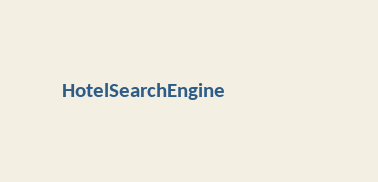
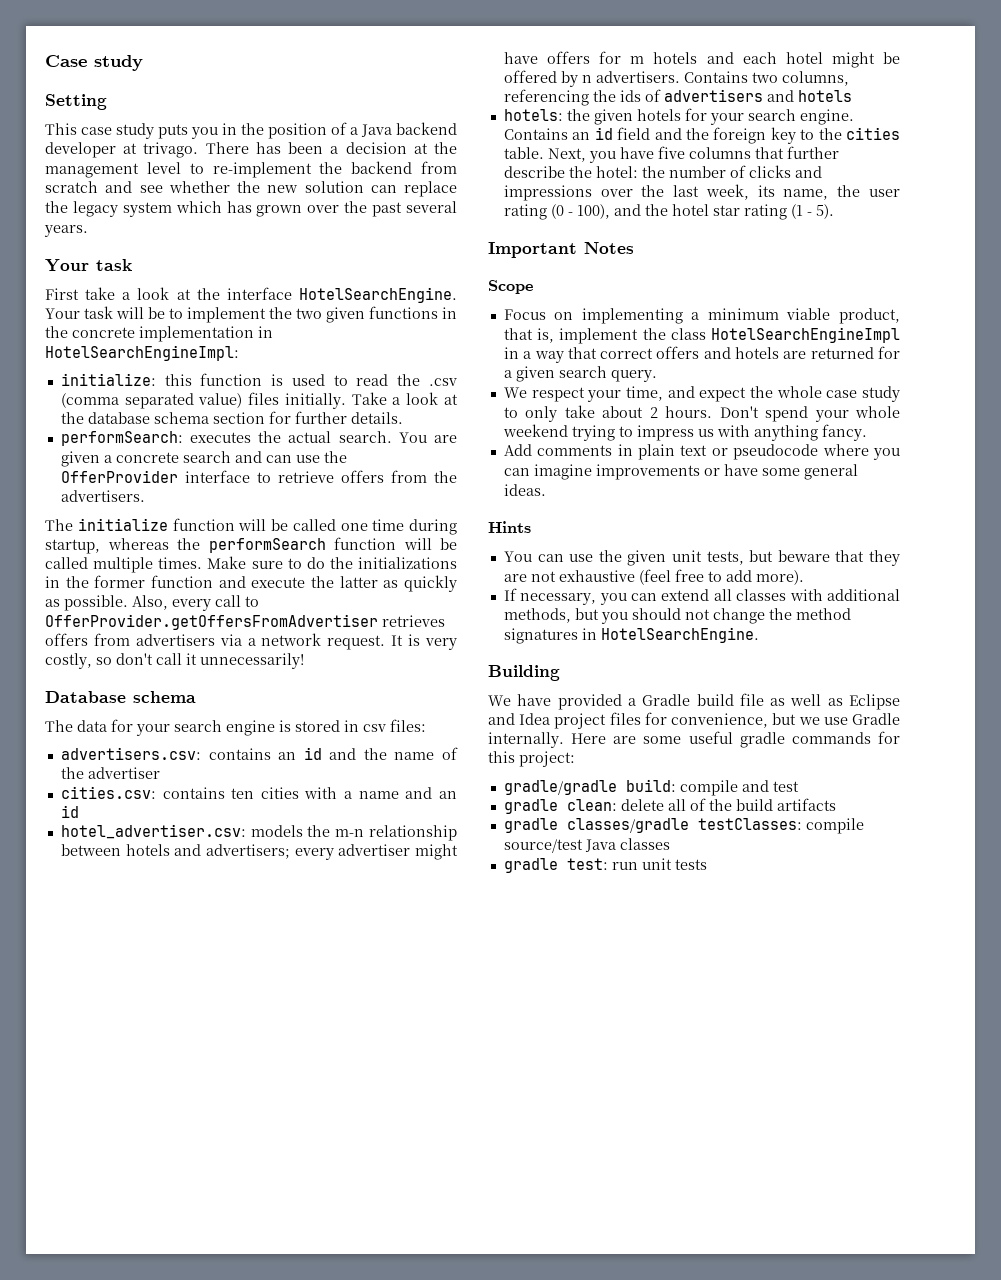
[62,83,225,100] HotelSearchEngine -> [45,55,143,71] [45,94,107,110] [45,122,457,139] [45,142,458,158] [45,161,457,178] [45,181,457,197] [45,201,458,217] [44,225,88,237] [45,259,132,272] [45,287,457,303] [45,306,457,323] [45,326,273,342] [45,345,239,361] [60,373,458,386] [60,392,459,409] [60,411,403,424] [60,431,458,446] [60,451,347,467] [60,470,457,483] [60,490,145,502] [45,518,457,535] [45,537,457,554] [45,556,457,573] [45,575,458,592] [45,595,259,611] [45,614,445,630] [45,633,458,650] [45,653,304,669] [45,691,196,703] [45,719,426,736] [60,747,458,760] [60,767,160,779] [60,786,458,799] [60,805,79,818] [60,824,457,841] [60,844,459,860] [503,51,900,68] [503,70,849,87] [503,89,852,106] [503,108,854,125] [503,127,900,144] [503,146,839,163] [503,165,822,178] [503,184,901,201] [503,204,834,220] [488,242,634,258] [488,280,533,294] [503,308,900,324] [503,327,900,344] [503,346,900,363] [503,366,657,382] [503,386,900,402] [503,405,900,422] [502,424,867,441] [503,444,900,460] [503,464,858,480] [503,484,546,496] [488,521,531,533] [503,550,900,566] [503,569,804,585] [503,588,900,605] [503,608,851,624] [503,627,759,644] [488,665,560,681] [488,693,901,710] [488,712,900,729] [488,731,900,748] [488,751,575,767] [503,779,799,796] [503,798,836,814] [503,818,864,834] [503,838,670,853] [503,858,707,873] Case study // Setting // This case study puts you in the position of a Java backend developer at trivago. There has been a decision at the management level to re-implement the backend from scratch and see whether the new solution can replace the legacy system which has grown over the past several years. // Your task // First take a look at the interface HotelSearchEngine. Your task will be to implement the two given functions in the concrete implementation in HotelSearchEngineImpl: // initialize: this function is used to read the .csv (comma separated value) files initially. Take a look at the database schema section for further details. // performSearch: executes the actual search. You are given a concrete search and can use the OfferProvider interface to retrieve offers from the advertisers. // The initialize function will be called one time during startup, whereas the performSearch function will be called multiple times. Make sure to do the initializations in the former function and execute the latter as quickly as possible. Also, every call to OfferProvider.getOffersFromAdvertiser retrieves offers from advertisers via a network request. It is very costly, so don't call it unnecessarily! // Database schema // The data for your search engine is stored in csv files: // advertisers.csv: contains an id and the name of the advertiser // cities.csv: contains ten cities with a name and an id // hotel_advertiser.csv: models the m-n relationship between hotels and advertisers; every advertiser might have offers for m hotels and each hotel might be offered by n advertisers. Contains two columns, referencing the ids of advertisers and hotels // hotels: the given hotels for your search engine. Contains an id field and the foreign key to the cities table. Next, you have five columns that further describe the hotel: the number of clicks and impressions over the last week, its name, the user rating (0 - 100), and the hotel star rating (1 - 5). // Important Notes // Scope // Focus on implementing a minimum viable product, that is, implement the class HotelSearchEngineImpl in a way that correct offers and hotels are returned for a given search query. // We respect your time, and expect the whole case study to only take about 2 hours. Don't spend your whole weekend trying to impress us with anything fancy. // Add comments in plain text or pseudocode where you can imagine improvements or have some general ideas. // Hints // You can use the given unit tests, but beware that they are not exhaustive (feel free to add more). // If necessary, you can extend all classes with additional methods, but you should not change the method signatures in HotelSearchEngine. // Building // We have provided a Gradle build file as well as Eclipse and Idea project files for convenience, but we use Gradle internally. Here are some useful gradle commands for this project: // gradle/gradle build: compile and test // gradle clean: delete all of the build artifacts // gradle classes/gradle testClasses: compile source/test Java classes // gradle test: run unit tests

